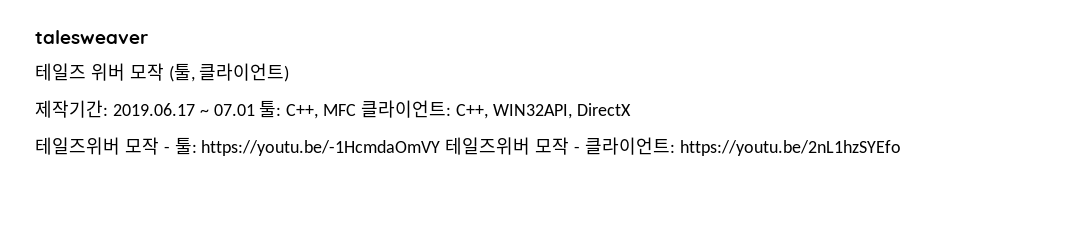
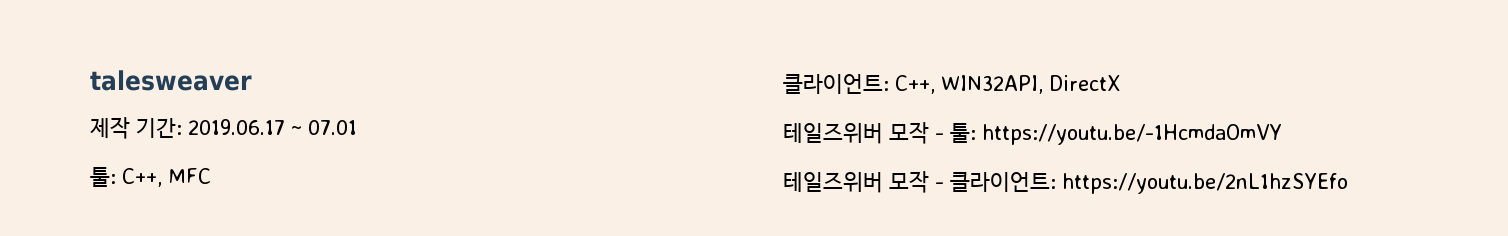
[35,63,290,82] [35,100,108,118] 테일즈 위버 모작 (툴, 클라이언트) // 제작기간: -> [90,117,182,139] 제작 기간:
(255, 110) none -> (357, 127) //
(357, 110) none -> (211, 176) //
(441, 148) none -> (1282, 134) //

